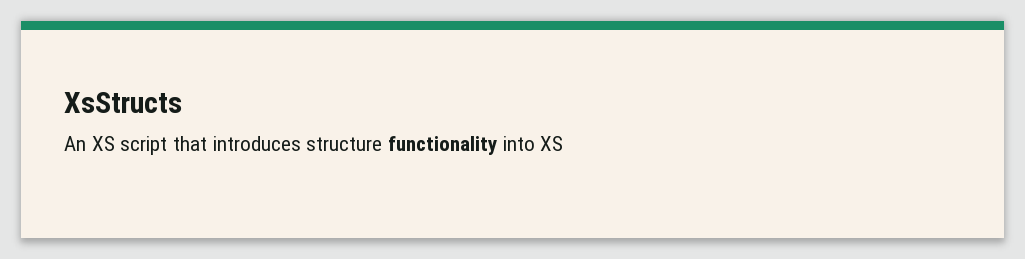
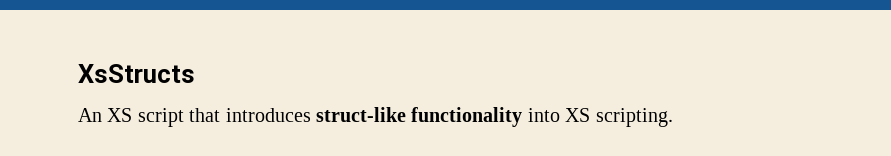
[306,137,383,151] structure -> [316,107,406,122] struct-like
(564, 143) none -> [595,108,673,127] scripting.

